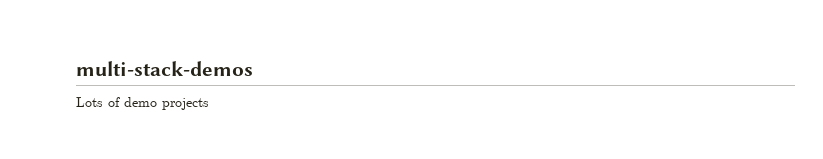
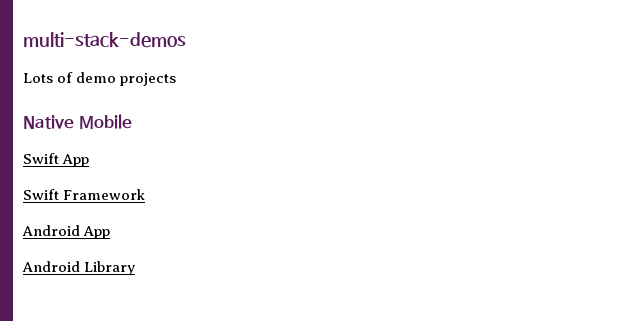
(209, 104) none -> [23,114,132,129] [23,153,90,167] [23,189,146,200] [22,225,111,239] [22,261,136,275] // Native Mobile // Swift App // Swift Framework // Android App // Android Library

